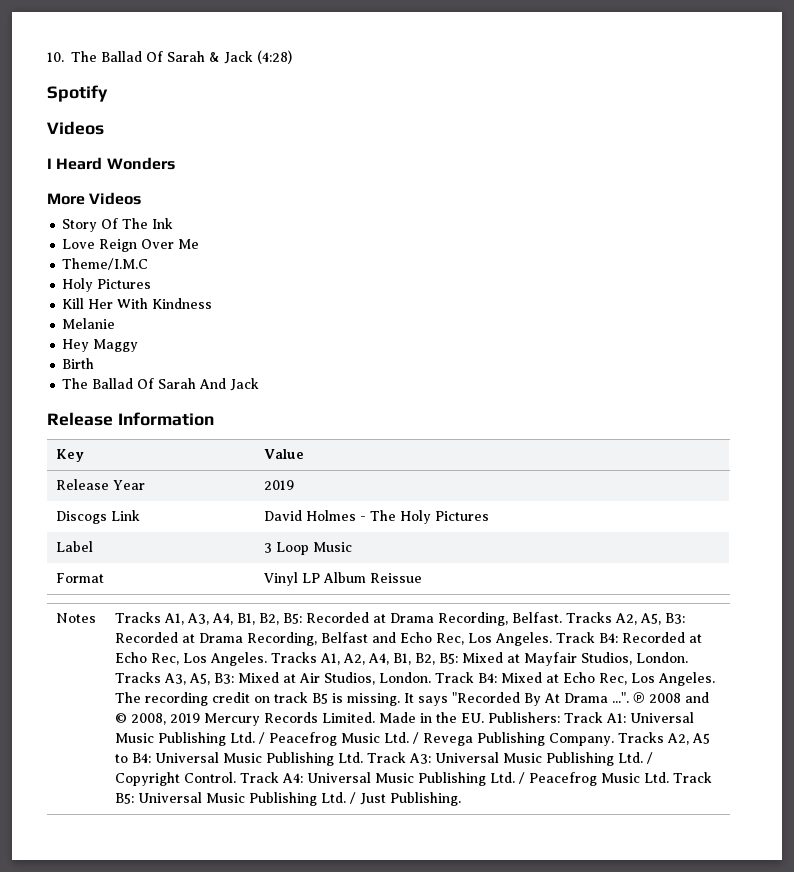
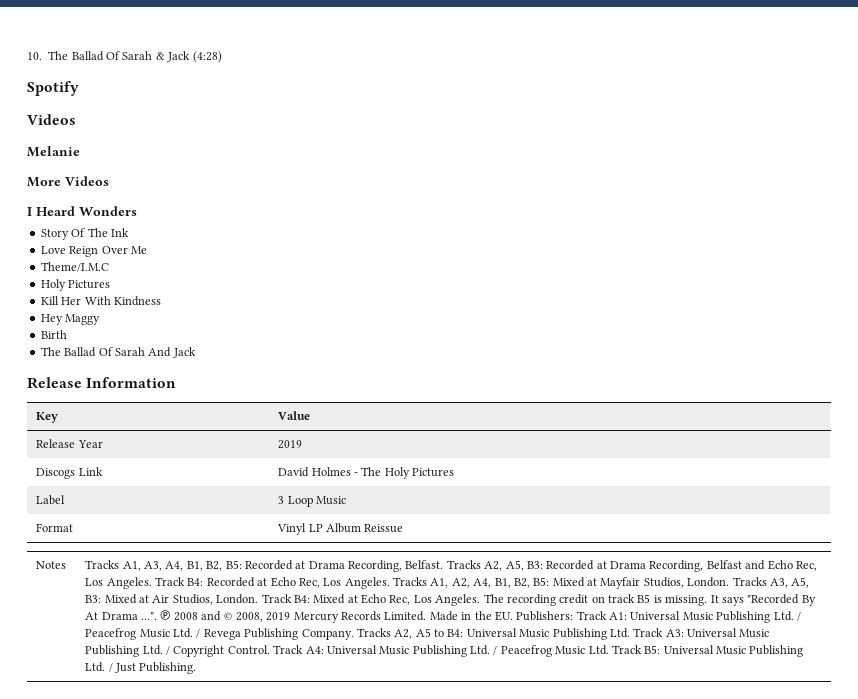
(104, 128) none -> [27,146,80,157] [27,176,109,187] // Melanie // More Videos
[47,192,142,205] // More Videos -> (137, 211) none
[62,318,116,329] // Melanie -> (161, 301) none

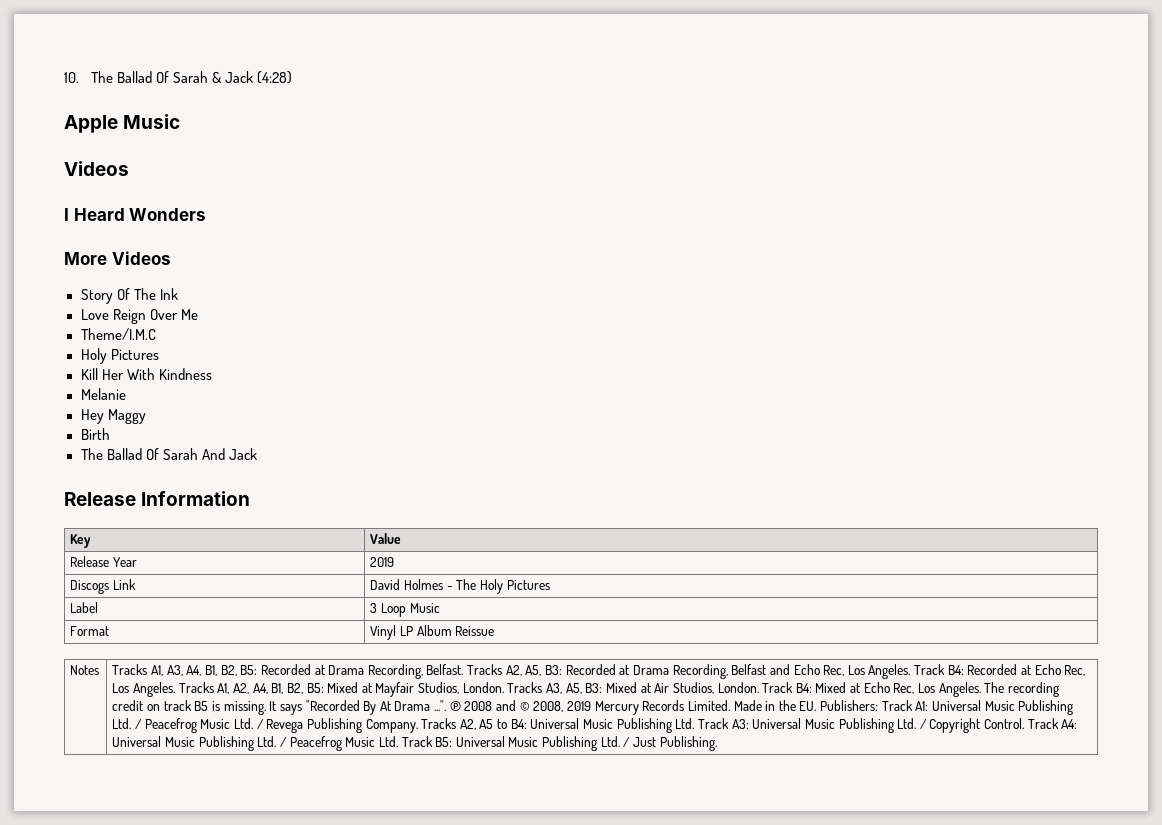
[27,81,79,96] [27,114,76,125] [27,146,80,157] [27,176,109,187] Spotify // Videos // Melanie // More Videos -> [64,114,181,133] [64,161,129,176] Apple Music // Videos
(137, 211) none -> [64,251,171,265] // More Videos
(161, 301) none -> [80,388,126,400] // Melanie

